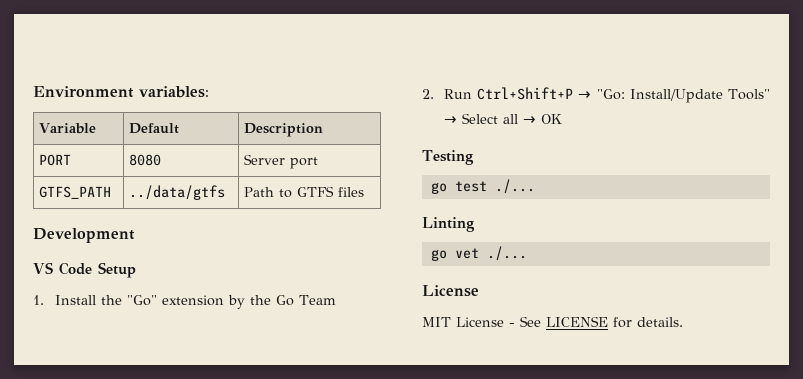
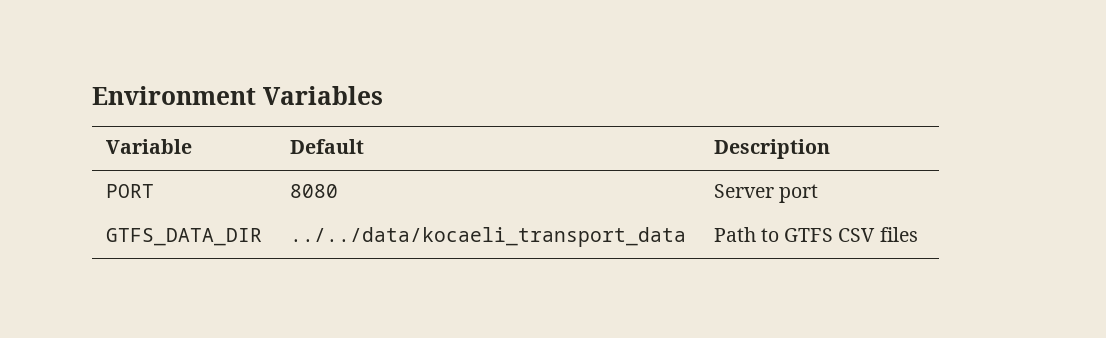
[139,86,209,98] variables: -> [262,86,383,105] Variables
[39,186,112,199] [129,185,226,200] GTFS_PATH | ../data/gtfs -> [105,228,262,246] [289,227,686,247] GTFS_DATA_DIR | ../../data/kocaeli_transport_data
(335, 191) none -> [838,228,876,242] CSV
[33,228,135,243] [33,262,136,278] [33,295,336,309] [422,87,771,103] [443,113,562,124] [422,150,474,165] [430,179,535,194] [422,217,475,232] [430,246,527,261] [422,285,479,297] [422,316,683,328] // Development // VS Code Setup // 1. Install the "Go" extension by the Go Team // 2. Run Ctrl+Shift+P → "Go: Install/Update Tools" → Select all → OK // Testing // go test ./... // Linting // go vet ./... // License // MIT License - See LICENSE for details. -> (918, 234) none

